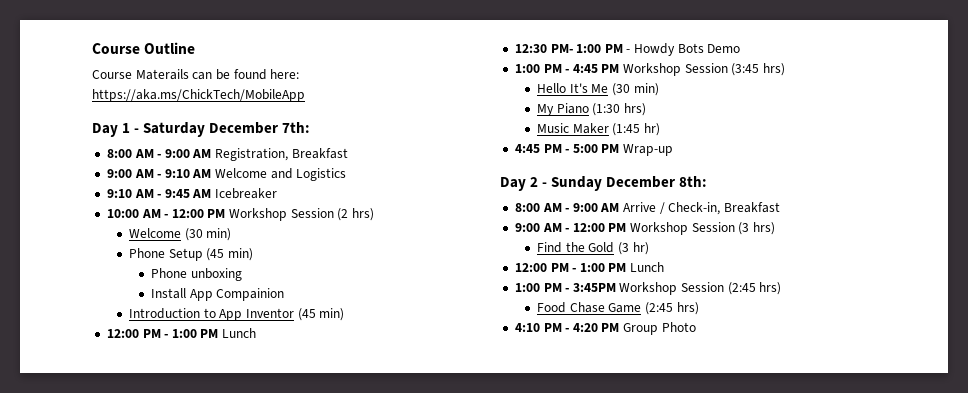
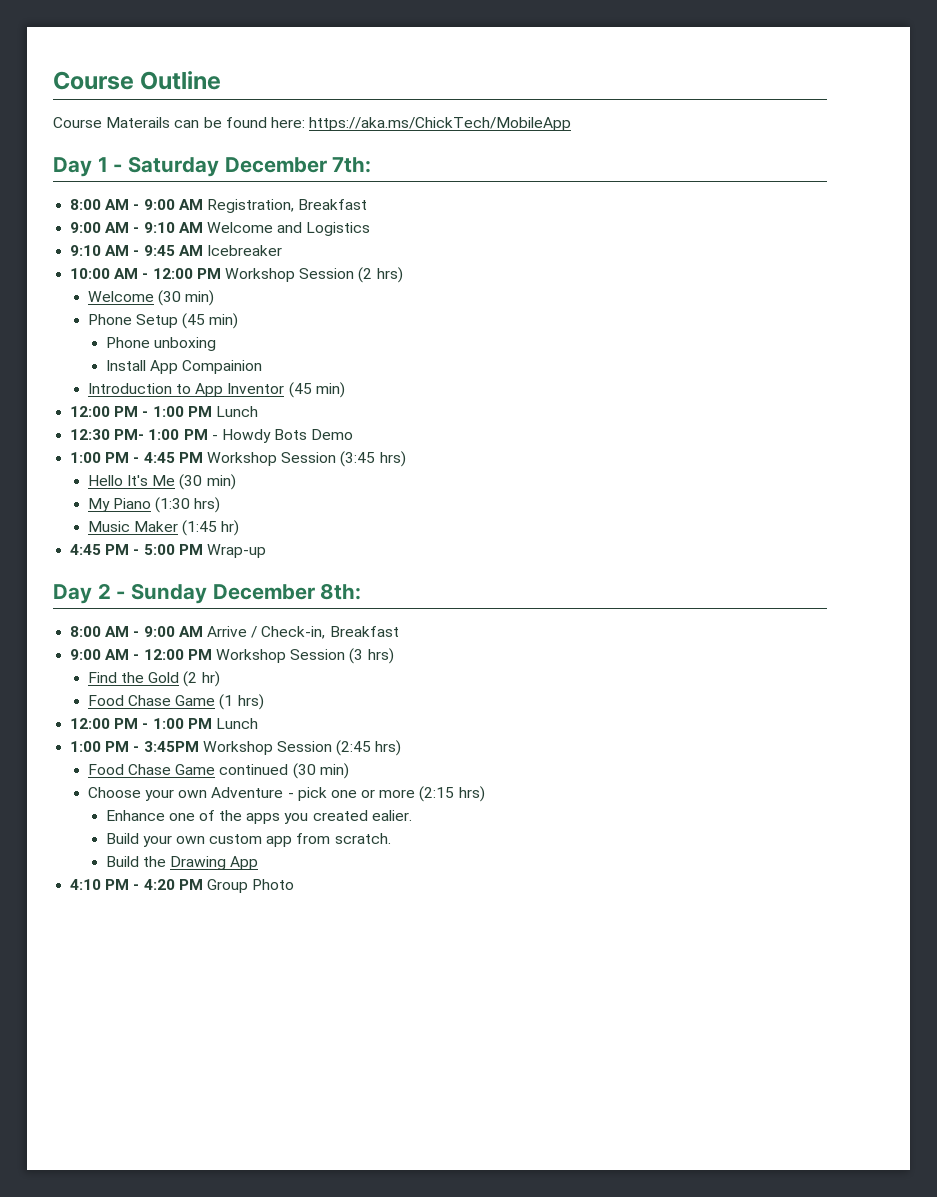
[617,242,649,255] (3 hr) -> [183,671,220,687] [87,694,264,710] (2 hr) // Food Chase Game (1 hrs)
[644,302,699,315] (2:45 hrs) -> [219,763,349,779] [87,786,485,802] [105,810,412,824] [105,833,391,847] [105,856,259,870] continued (30 min) // Choose your own Adventure - pick one or more (2:15 hrs) // Enhance one of the apps you created ealier. // Build your own custom app from scratch. // Build the Drawing App

